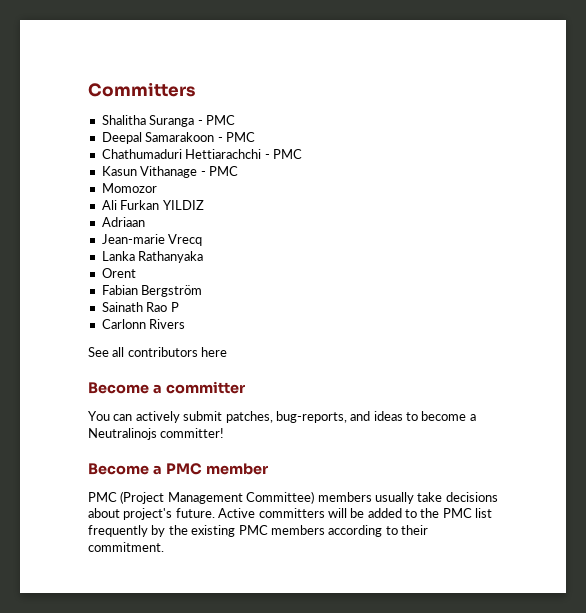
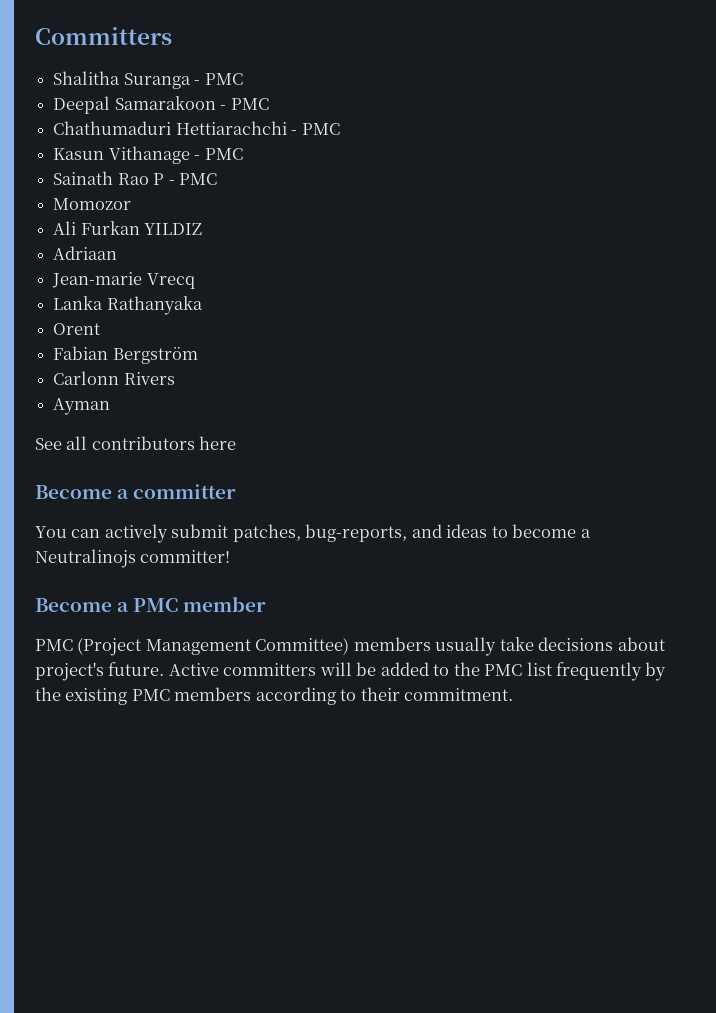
(238, 171) none -> [53,171,217,185] // Sainath Rao P - PMC
[101,302,179,312] // Sainath Rao P -> (198, 355) none
(186, 324) none -> [53,398,111,415] // Ayman

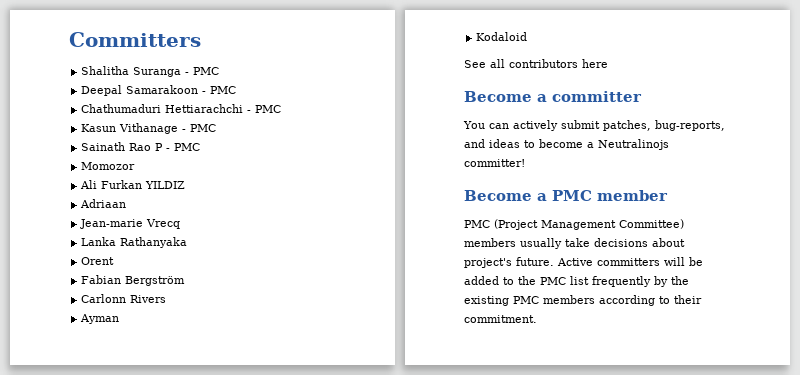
(111, 406) none -> [476,32,528,41] // Kodaloid

